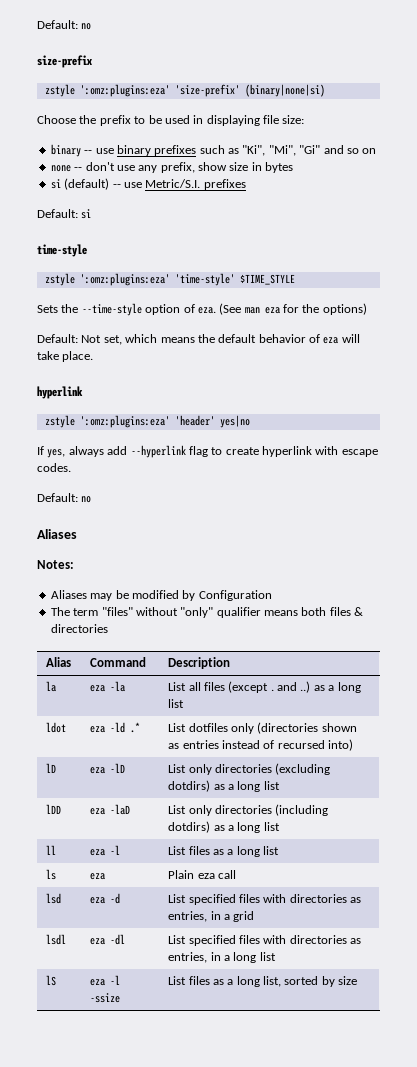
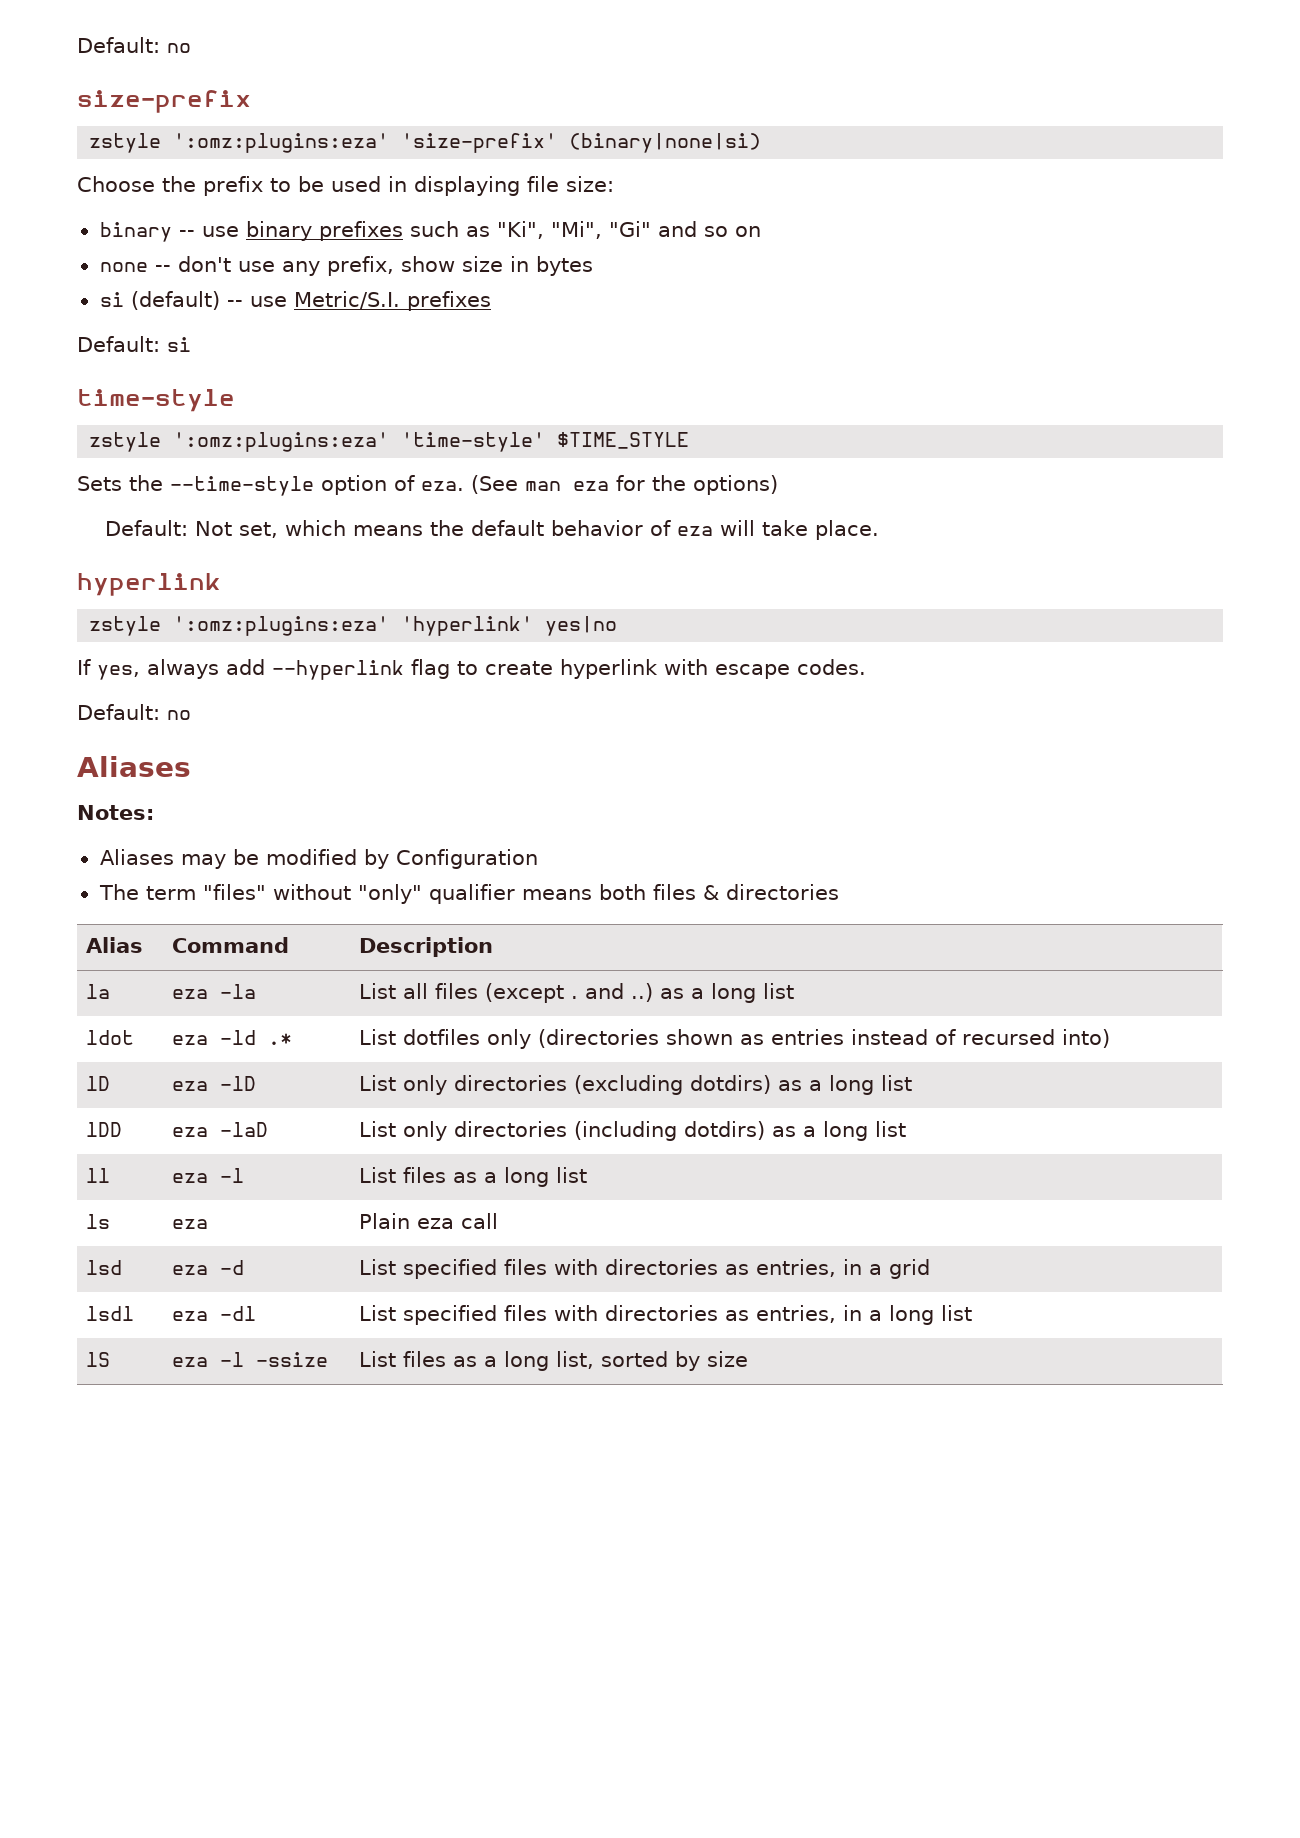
[174,415,215,426] 'header' -> [401,616,534,636] 'hyperlink'

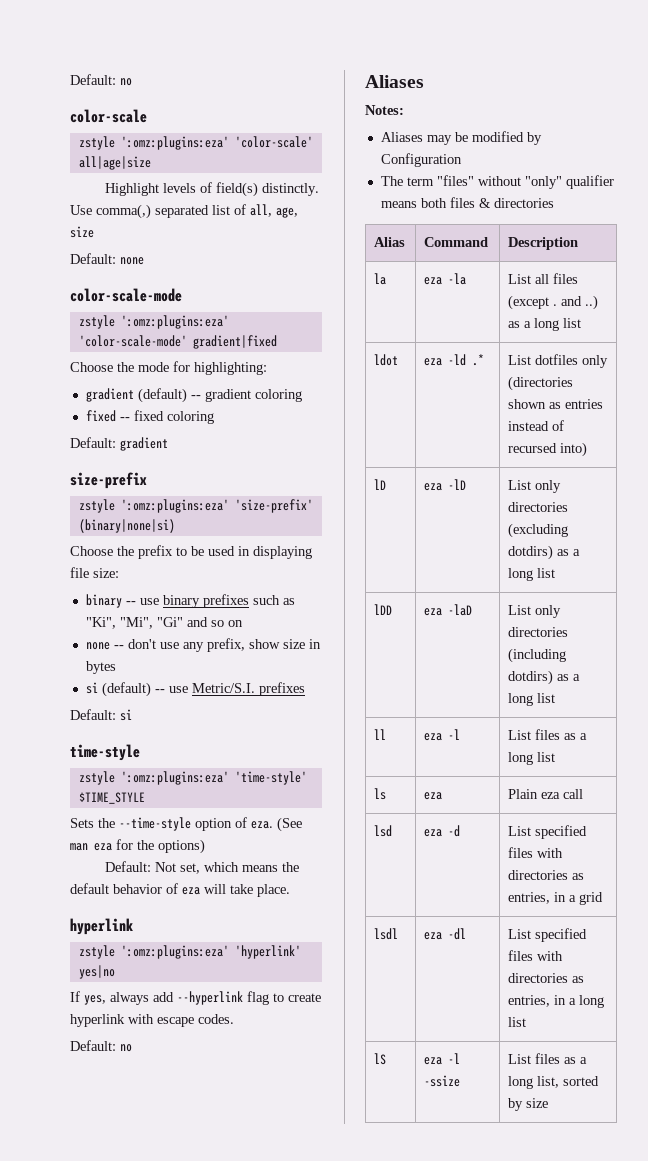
[77,37,191,53] Default: no -> [70,74,132,86] [70,109,147,123] [78,136,313,150] [78,156,151,170] [104,182,319,197] [70,204,298,219] [70,226,94,238] [70,253,144,265] [70,288,182,302] [78,315,229,329] [78,335,277,349] [70,361,267,375] [85,388,302,403] [85,410,214,424] [70,437,168,451] Default: no // color-scale // zstyle ':omz:plugins:eza' 'color-scale' all|age|size // Highlight levels of field(s) distinctly. Use comma(,) separated list of all, age, size // Default: none // color-scale-mode // zstyle ':omz:plugins:eza' 'color-scale-mode' gradient|fixed // Choose the mode for highlighting: // gradient (default) -- gradient coloring // fixed -- fixed coloring // Default: gradient

